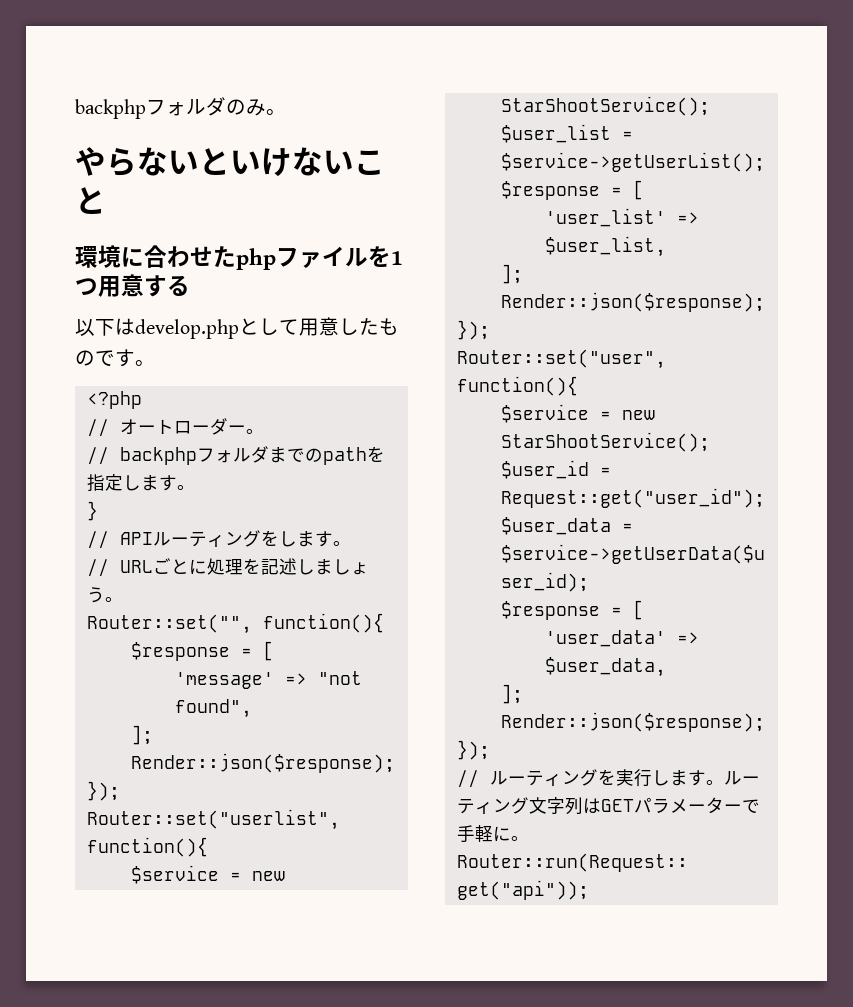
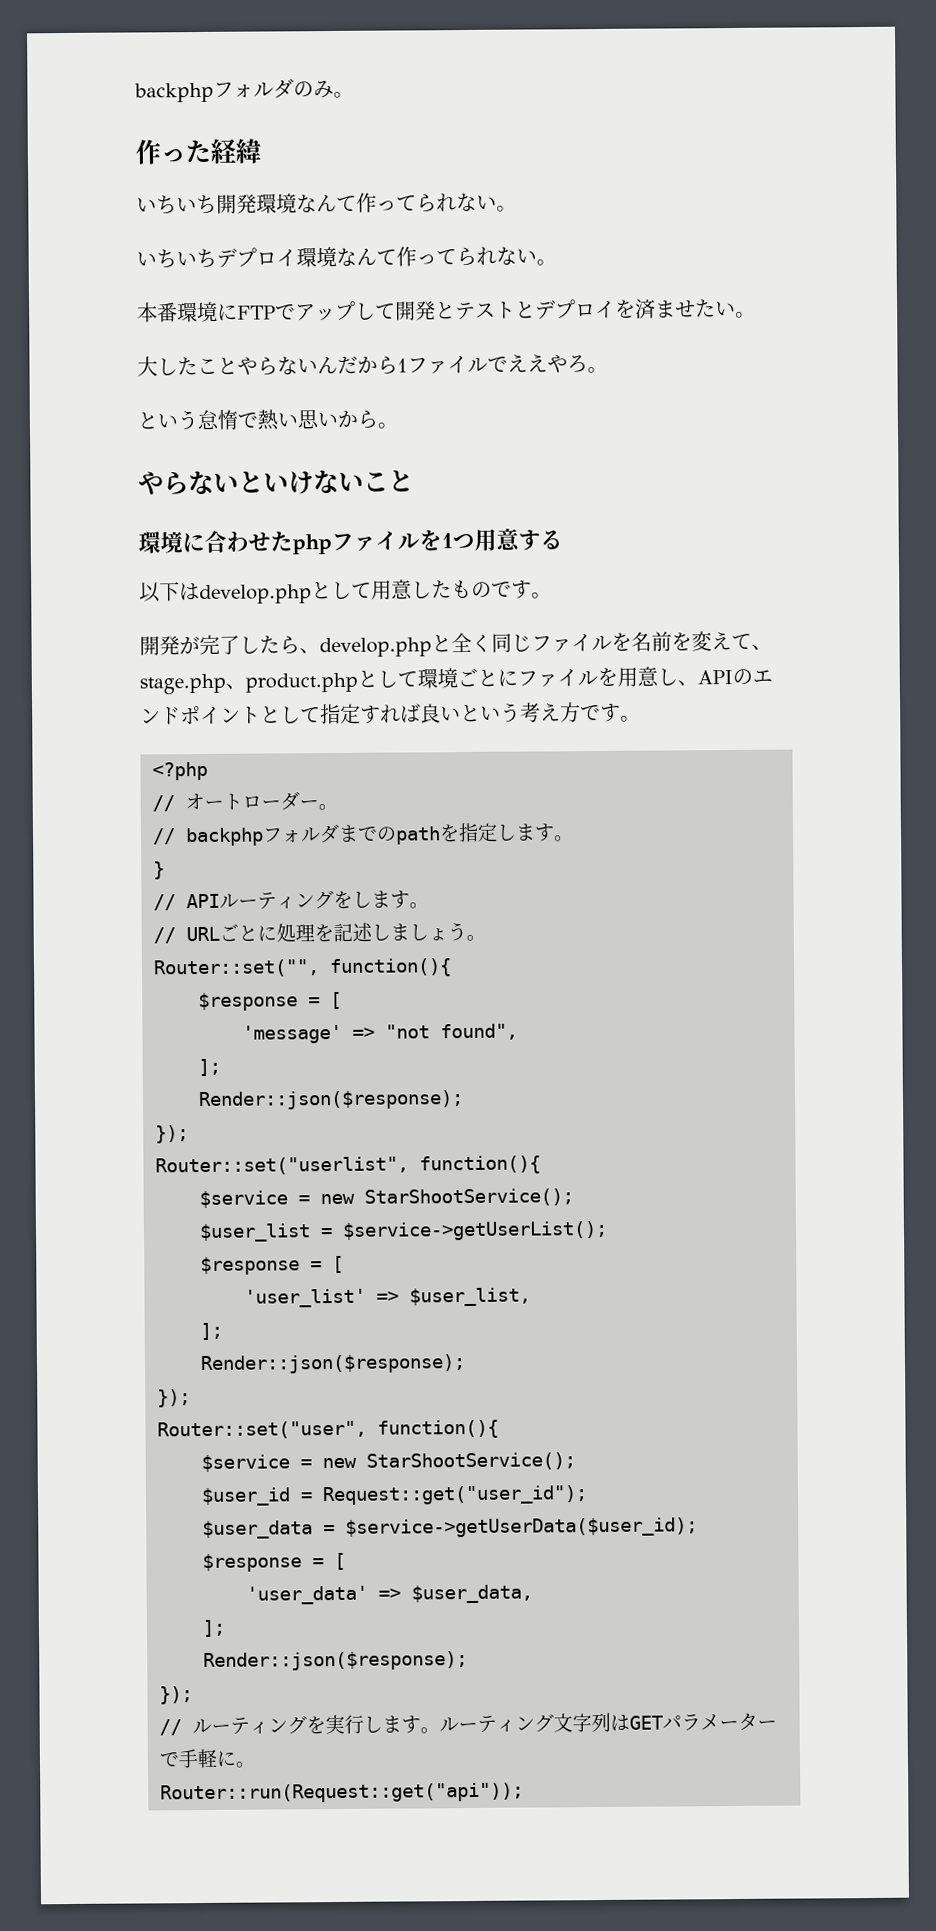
(286, 112) none -> [135,138,261,165] [136,192,517,215] [136,246,557,269] [137,298,756,323] [137,354,608,377] [137,409,398,431] // 作った経緯 // いちいち開発環境なんて作ってられない。 // いちいちデプロイ環境なんて作ってられない。 // 本番環境にFTPでアップして開発とテストとデプロイを済ませたい。 // 大したことやらないんだから1ファイルでええやろ。 // という怠惰で熱い思いから。
(155, 363) none -> [139,631,772,658] [139,666,773,695] [140,702,641,725] // 開発が完了したら、develop.phpと全く同じファイルを名前を変えて、stage.php、product.phpとして環境ごとにファイルを用意し、APIのエンドポイントとして指定すれば良いという考え方です。

